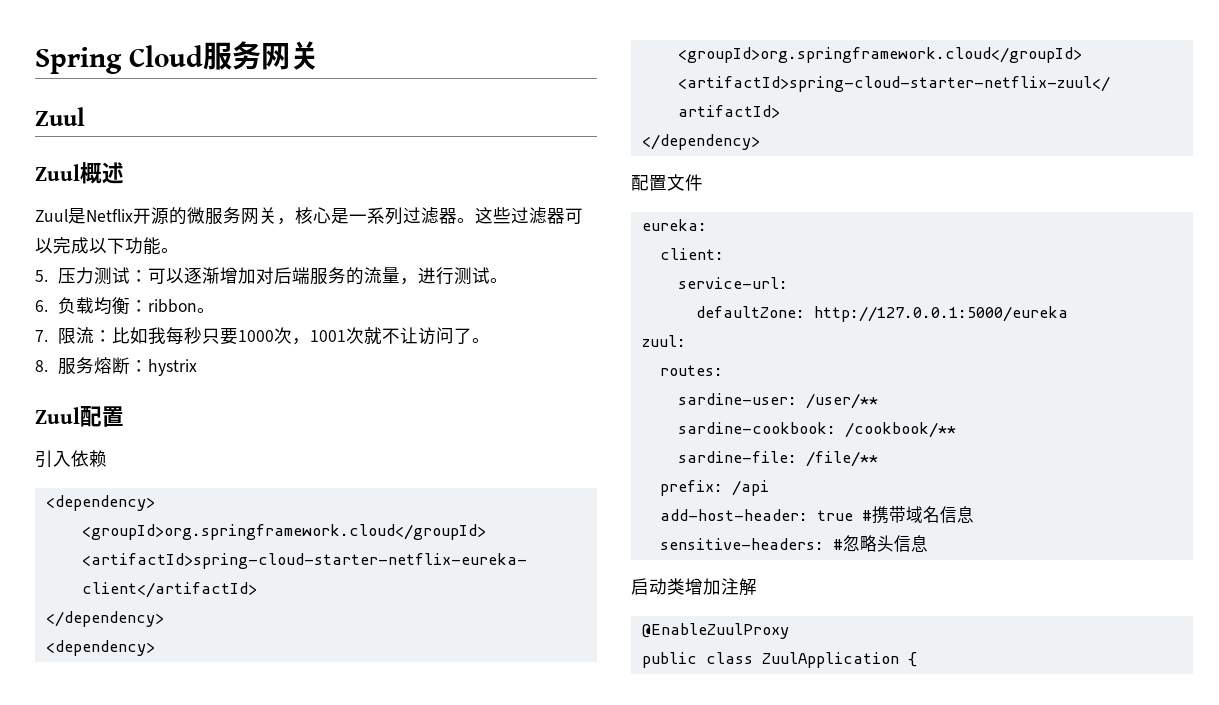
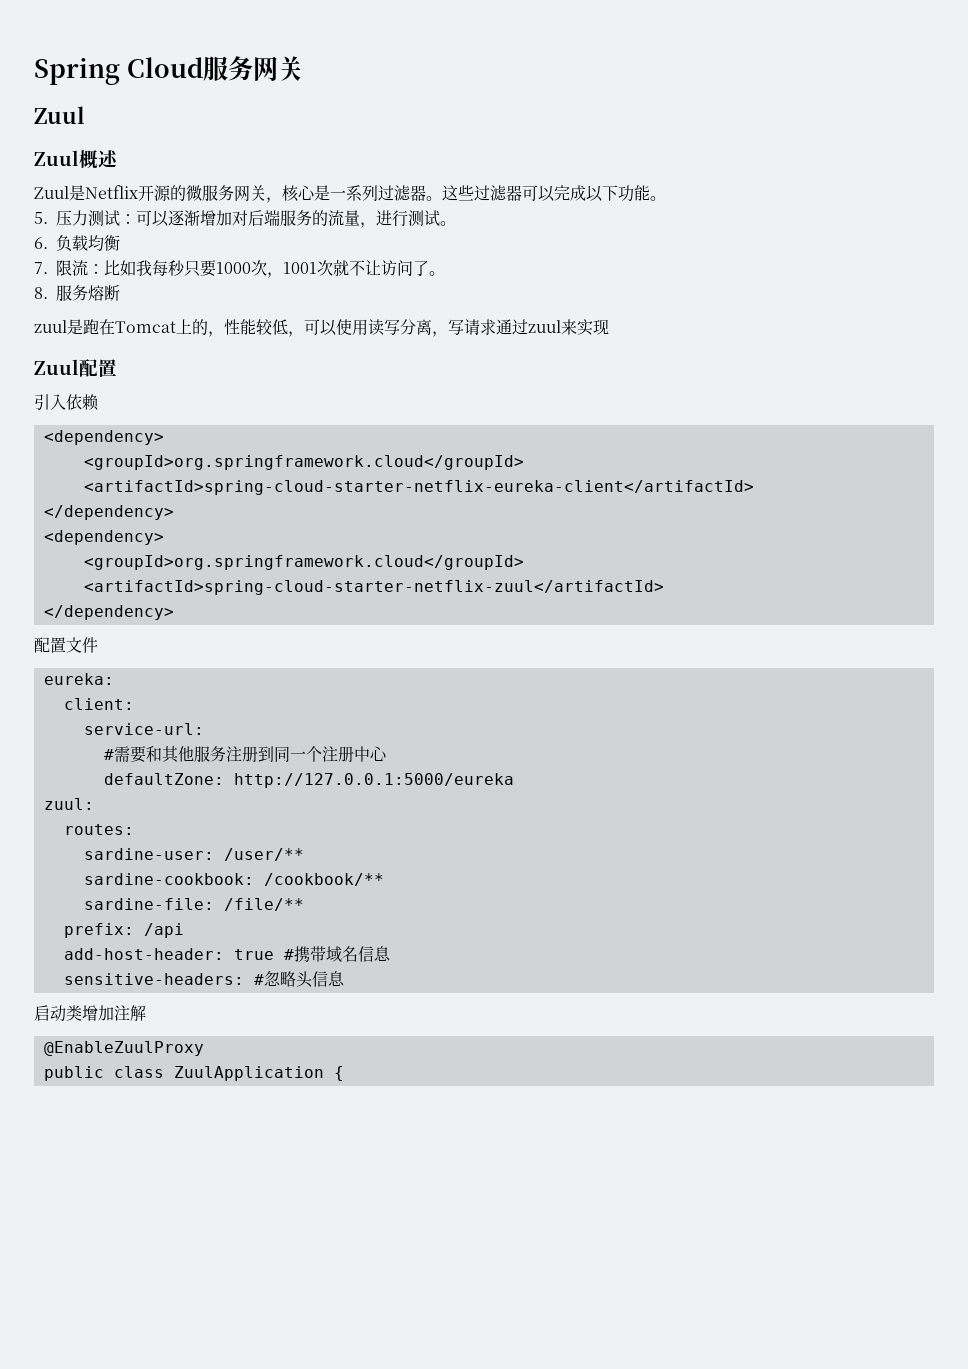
[129,299,215,313] ：ribbon。 -> (120, 243) none
[129,359,197,376] ：hystrix -> [34,319,609,337] // zuul是跑在Tomcat上的，性能较低，可以使用读写分离，写请求通过zuul来实现
(788, 283) none -> [103,746,387,763] // #需要和其他服务注册到同一个注册中心

